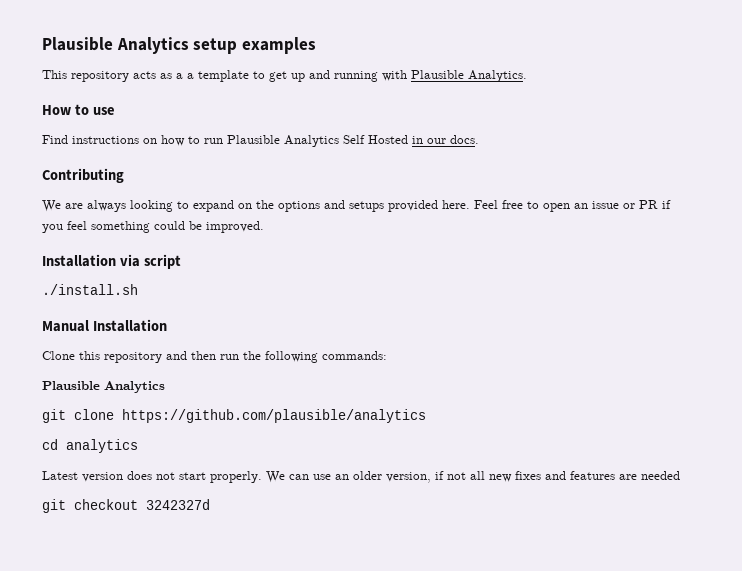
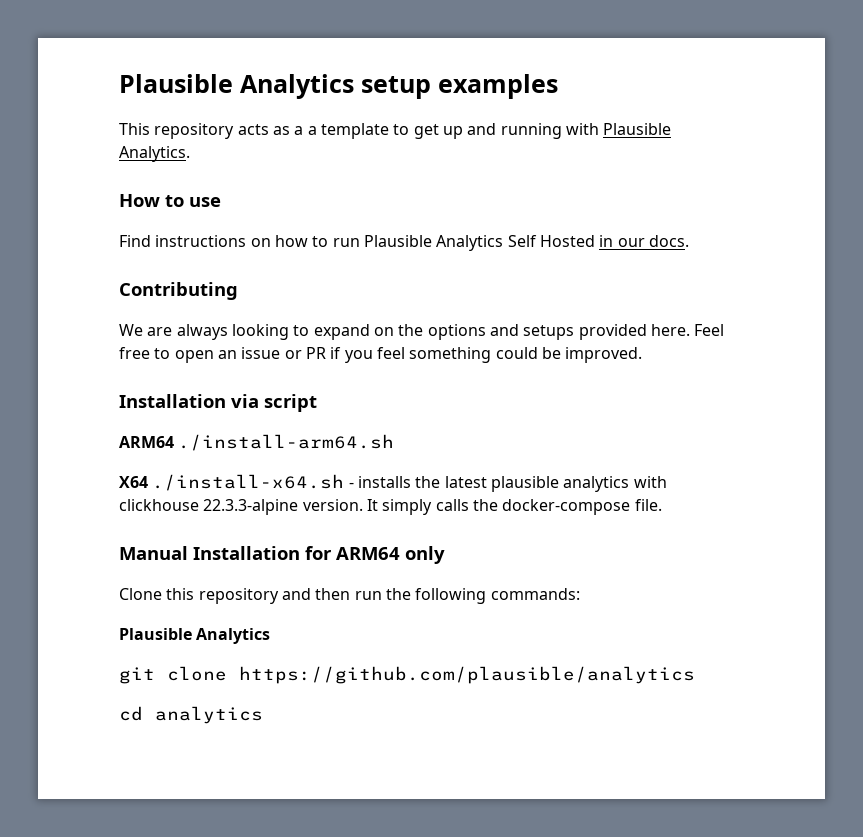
[42,284,138,295] ./install.sh -> [119,434,395,451] [119,474,667,492] [119,499,662,515] ARM64 ./install-arm64.sh // X64 ./install-x64.sh - installs the latest plausible analytics with clickhouse 22.3.3-alpine version. It simply calls the docker-compose file.
(167, 325) none -> [305,546,445,564] for ARM64 only
[42,471,680,483] [42,499,210,513] // Latest version does not start properly. We can use an older version, if not all new fixes and features are needed // git checkout 3242327d -> (263, 715) none

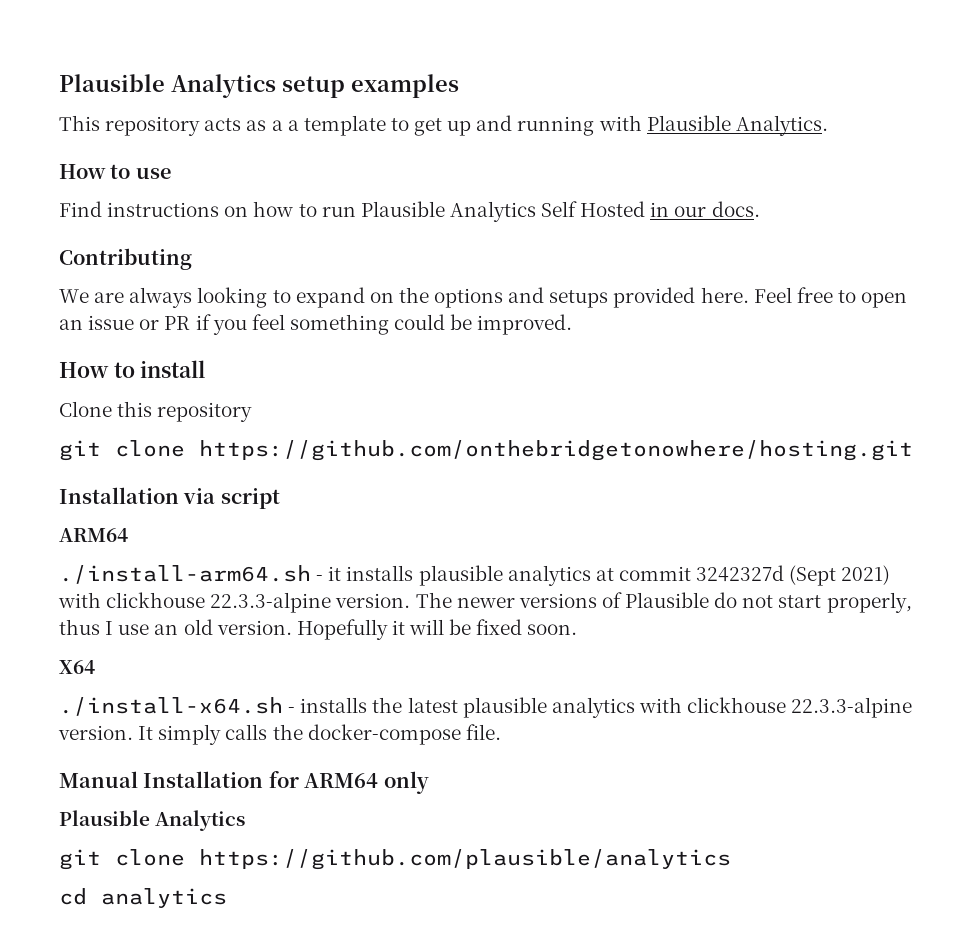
(643, 355) none -> [59,360,206,378] [59,401,253,422] [59,440,913,461] // How to install // Clone this repository // git clone https://github.com/onthebridgetonowhere/hosting.git
(174, 442) none -> (128, 535) //
(395, 442) none -> [316,565,891,586] [58,592,912,613] [59,619,578,640] - it installs plausible analytics at commit 3242327d (Sept 2021) with clickhouse 22.3.3-alpine version. The newer versions of Plausible do not start properly, thus I use an old version. Hopefully it will be fixed soon.
(148, 482) none -> (95, 667) //
[119,588,580,604] // Clone this repository and then run the following commands: -> (429, 782) none

